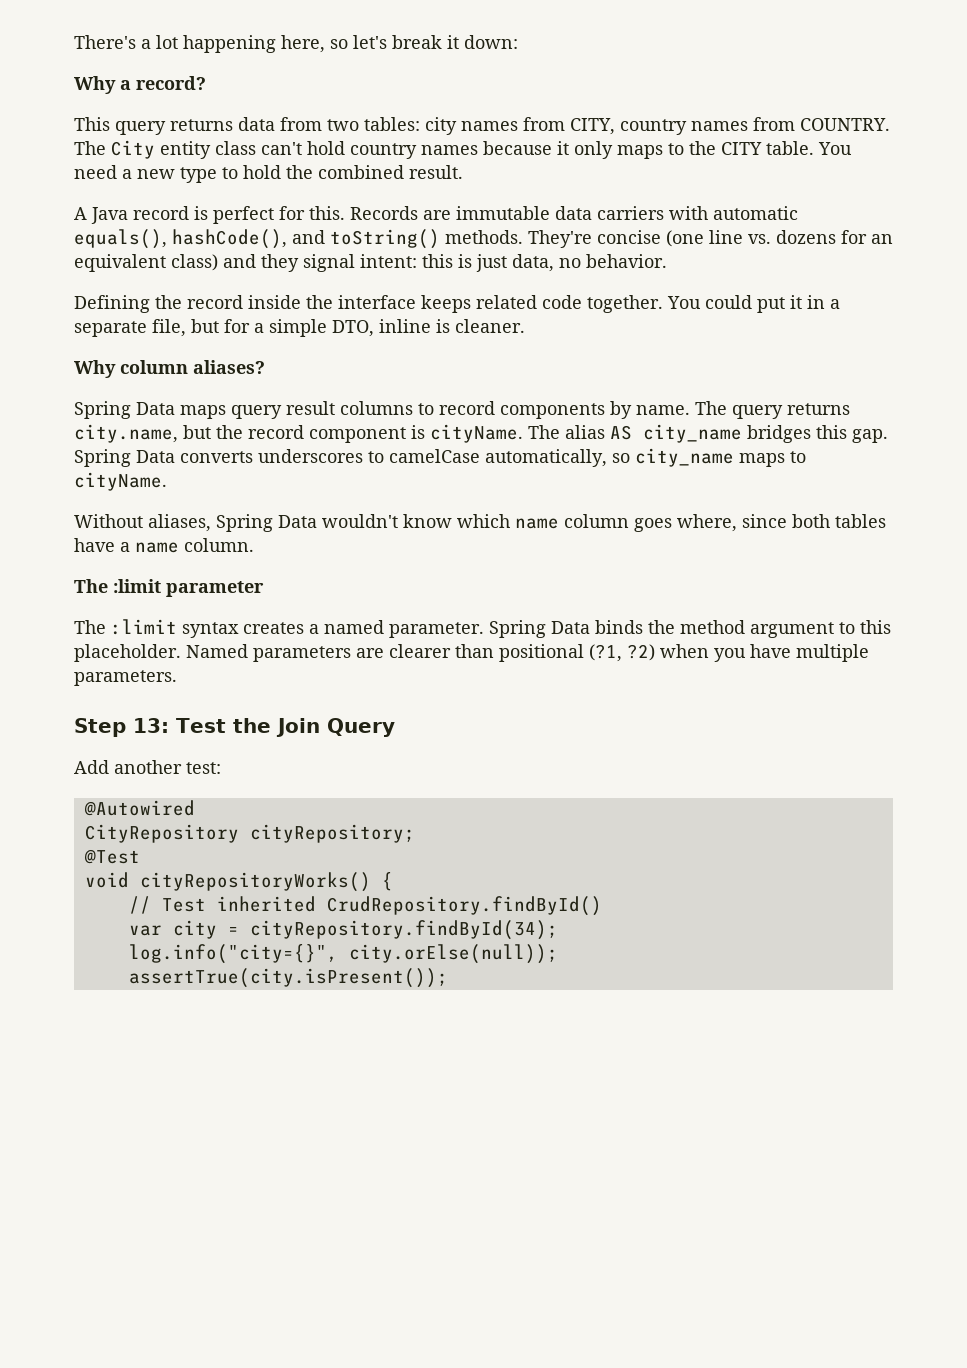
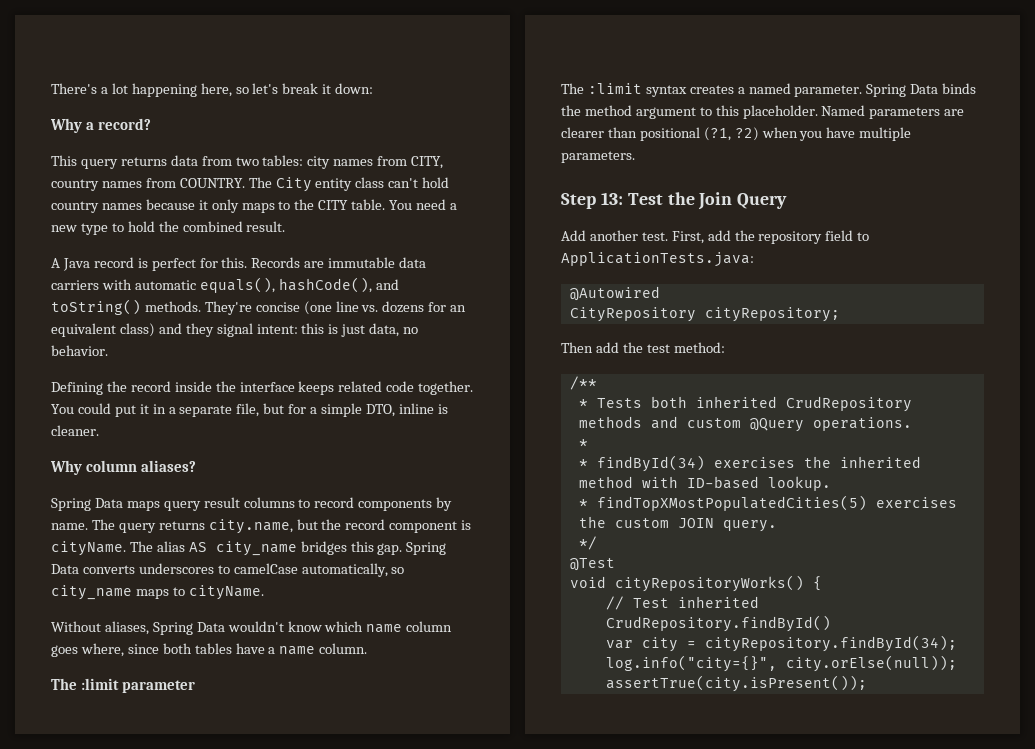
[186,762,221,774] [83,800,195,816] [84,824,415,843] test: // @Autowired // CityRepository cityRepository; -> [641,230,870,244] [561,252,754,267] [569,286,660,301] [569,307,840,322] [561,342,725,353] [569,376,597,390] [578,396,912,412] [578,416,912,432] [578,439,588,448] [578,455,921,472] [578,476,831,491] [578,495,957,511] [578,516,777,532] [578,536,597,550] test. First, add the repository field to ApplicationTests.java: // @Autowired // CityRepository cityRepository; // Then add the test method: // /** // * Tests both inherited CrudRepository methods and custom @Query operations. // * // * findById(34) exercises the inherited method with ID-based lookup. // * findTopXMostPopulatedCities(5) exercises the custom JOIN query. // */

